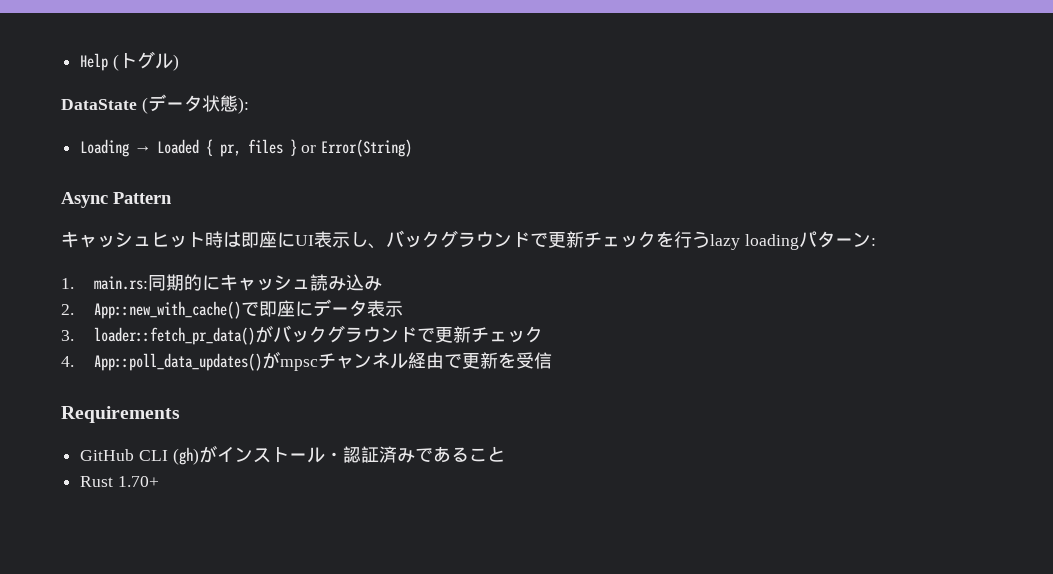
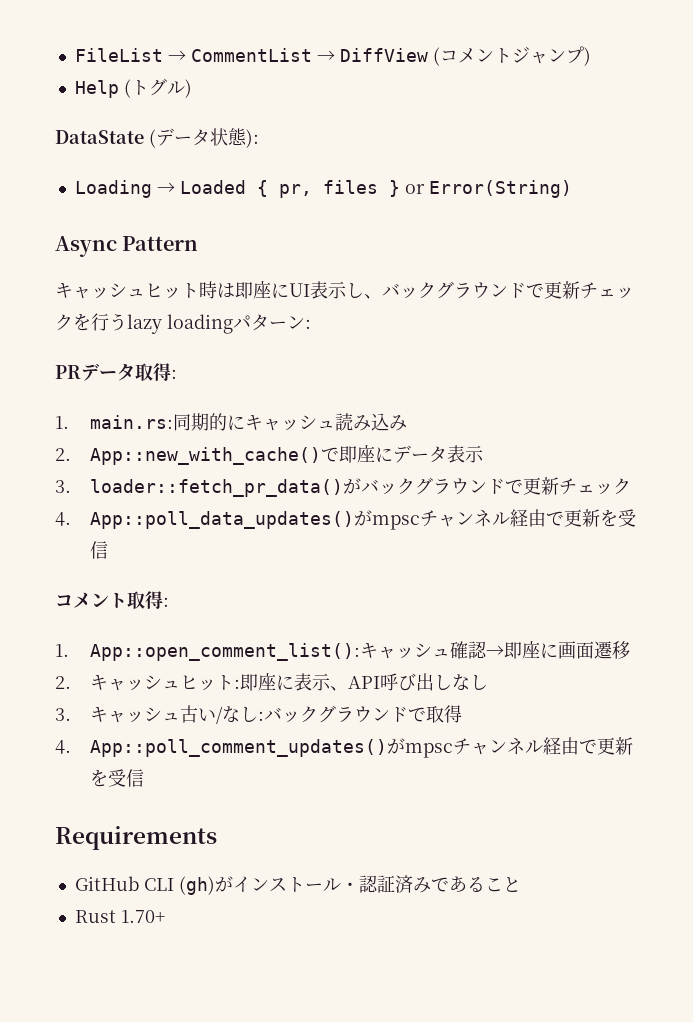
(80, 62) none -> [74,46,591,66] FileList → CommentList → DiffView (コメントジャンプ) //
(876, 242) none -> [55,363,177,381] // PRデータ取得:
(552, 360) none -> [55,591,169,609] [55,641,630,661] [55,673,488,691] [55,705,462,724] [55,737,633,758] [89,769,144,787] // コメント取得: // 1. App::open_comment_list():キャッシュ確認→即座に画面遷移 // 2.キャッシュヒット:即座に表示、API呼び出しなし // 3.キャッシュ古い/なし:バックグラウンドで取得 // 4. App::poll_comment_updates()がmpscチャンネル経由で更新を受信

